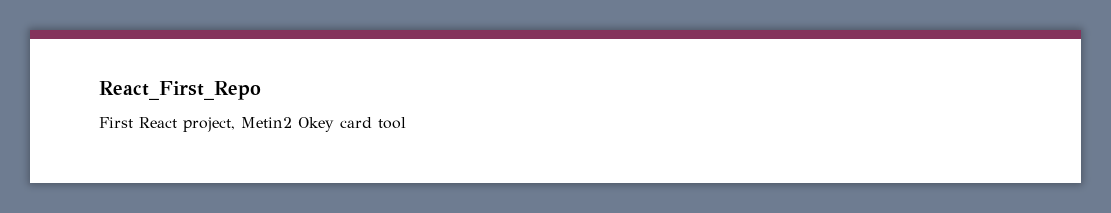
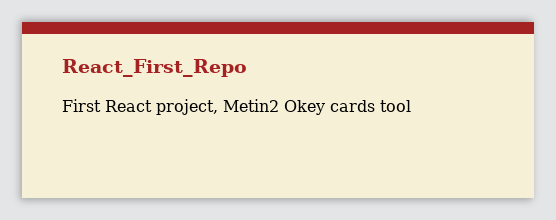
[340,117,372,128] card -> [330,100,375,112] cards

